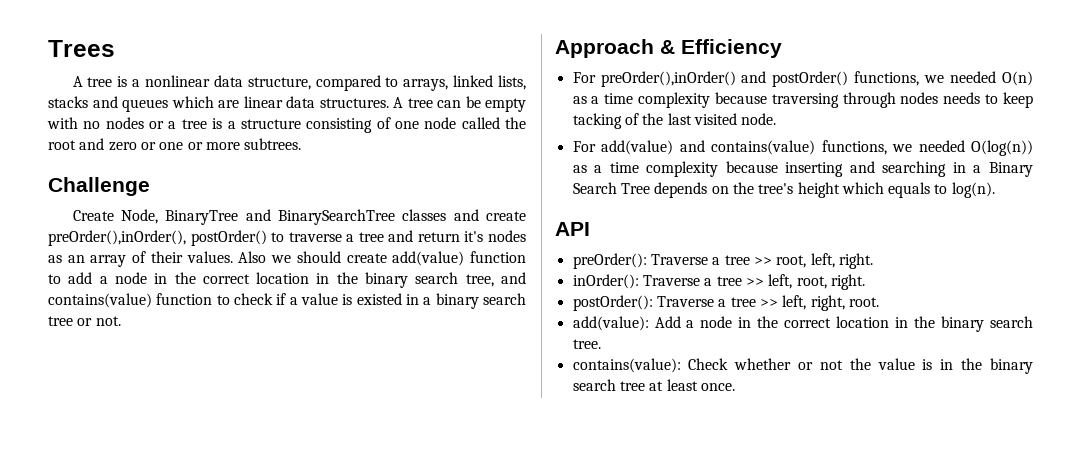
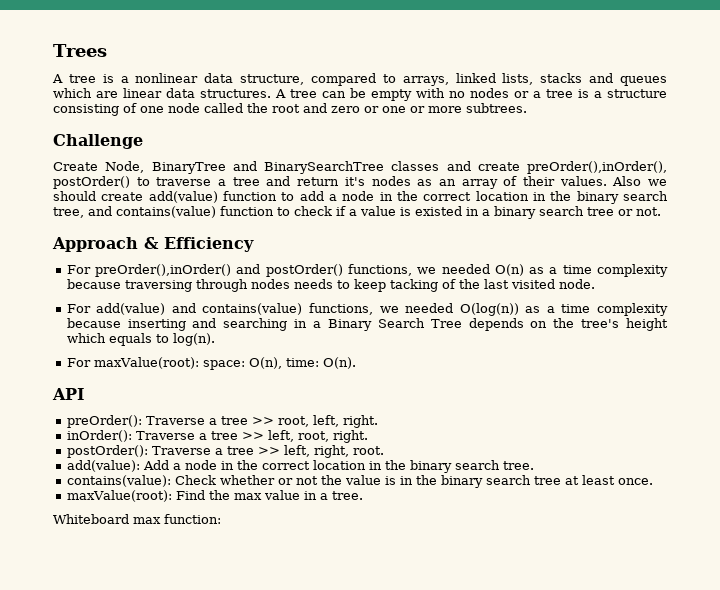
(995, 190) none -> [66,357,356,370] // For maxValue(root): space: O(n), time: O(n).
(735, 387) none -> [66,490,363,502] [53,514,221,524] // maxValue(root): Find the max value in a tree. // Whiteboard max function:

